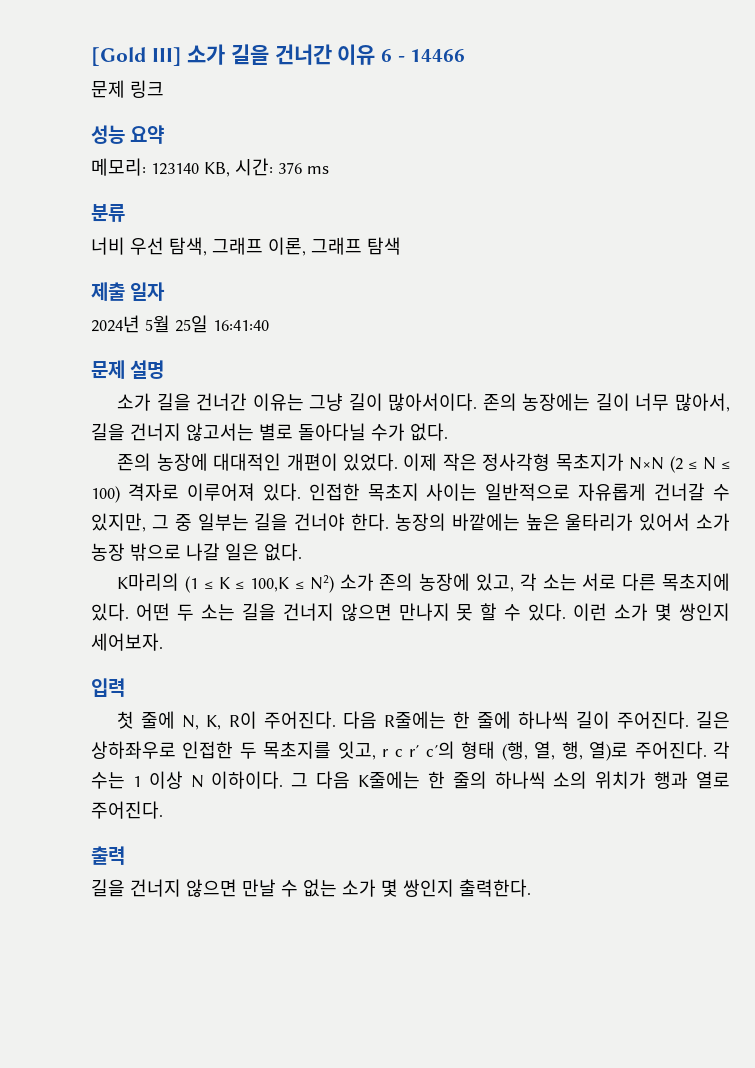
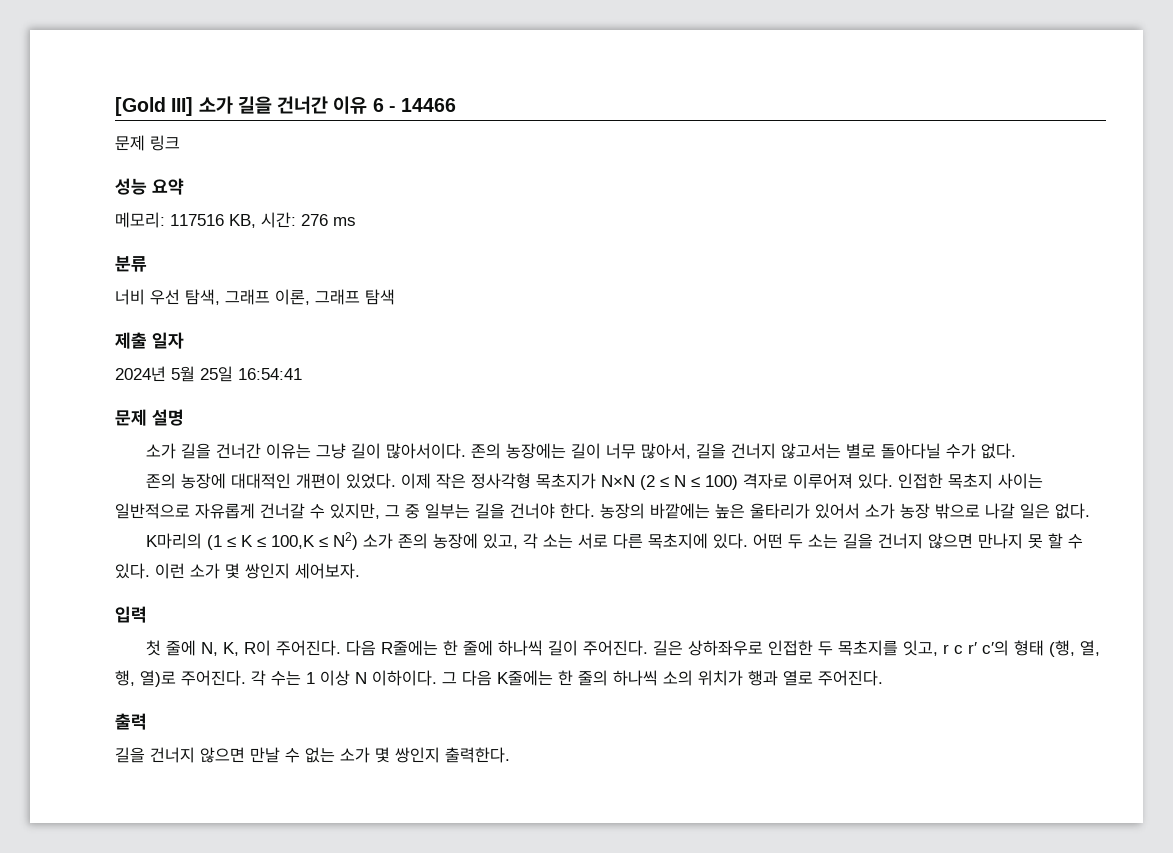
[151,163,199,175] 123140 -> [170,214,224,226] 117516
[278,162,302,174] 376 -> [301,214,328,226] 276
[213,320,269,331] 16:41:40 -> [238,368,302,380] 16:54:41

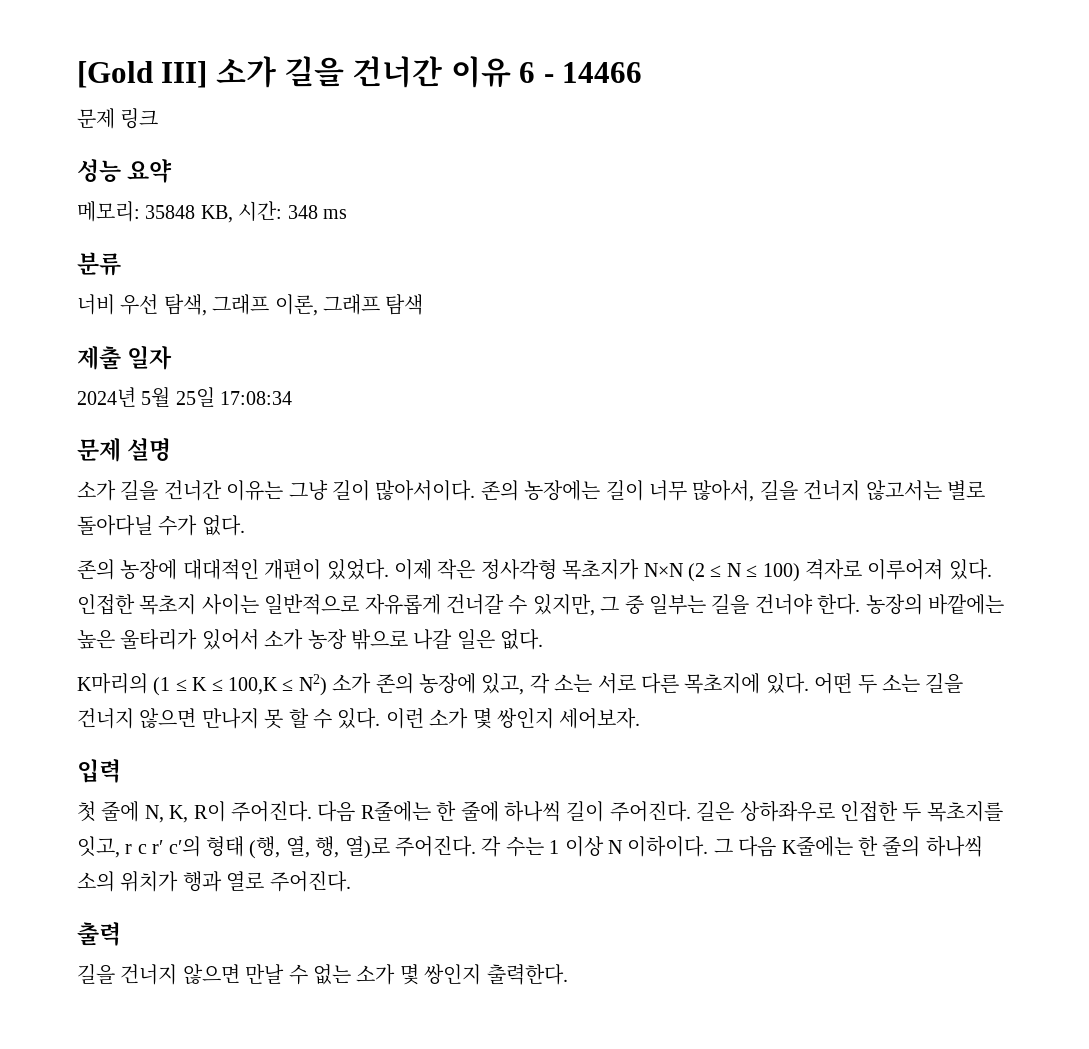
[170,214,224,226] 117516 -> [145,205,196,219] 35848
[301,214,328,226] 276 -> [287,205,318,219] 348
[238,368,302,380] 16:54:41 -> [220,391,293,405] 17:08:34

